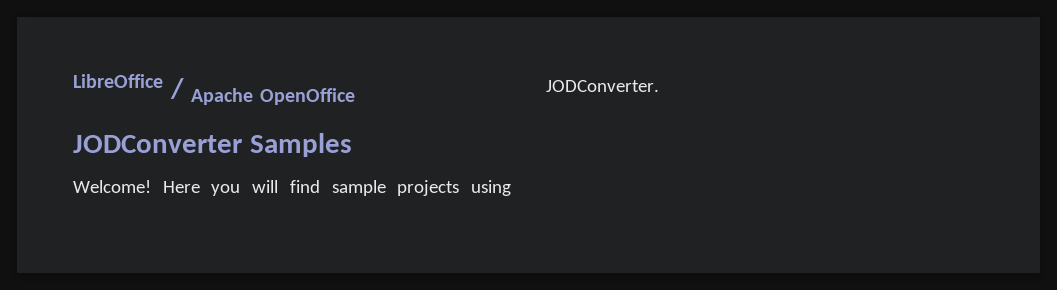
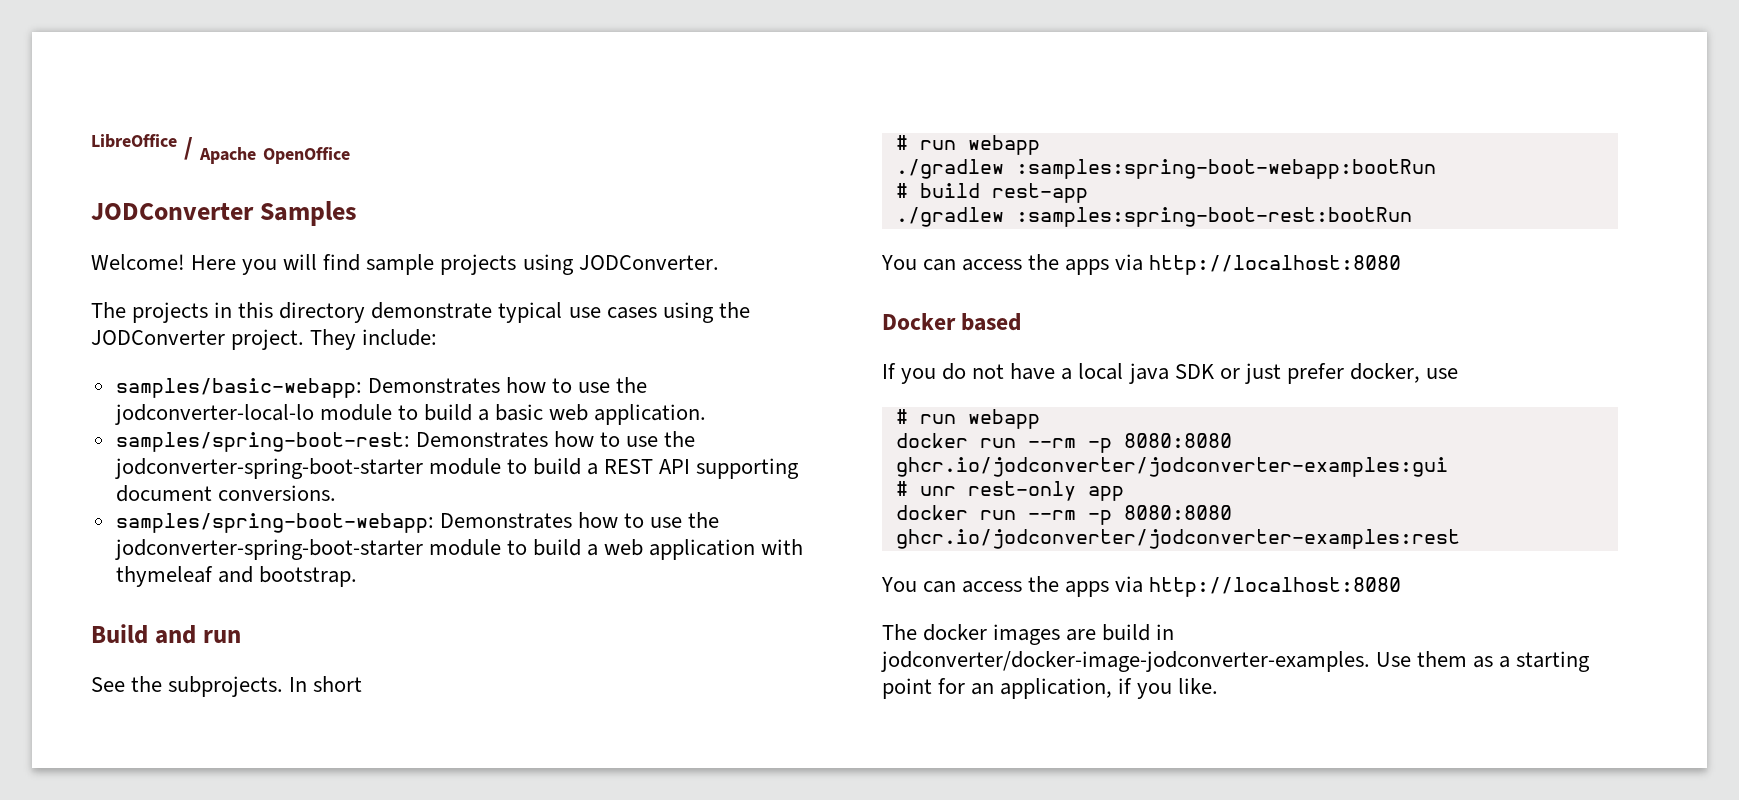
(659, 86) none -> [91,302,750,323] [91,329,438,350] [115,377,648,398] [114,404,707,425] [115,431,696,452] [114,458,800,479] [115,485,336,502] [115,512,720,533] [114,539,804,560] [115,566,357,587] [91,624,241,644] [91,676,363,697] [895,135,1040,155] [895,159,1436,179] [895,183,1088,203] [895,207,1412,227] [881,254,1402,275] [882,313,1022,331] [882,363,1458,384] [895,409,1040,429] [895,433,1232,453] [895,457,1448,477] [895,481,1124,501] [895,505,1232,525] [895,529,1460,549] [881,576,1402,597] [882,624,1175,645] [881,651,1591,672] [882,678,1219,699] // The projects in this directory demonstrate typical use cases using the JODConverter project. They include: // samples/basic-webapp: Demonstrates how to use the jodconverter-local-lo module to build a basic web application. // samples/spring-boot-rest: Demonstrates how to use the jodconverter-spring-boot-starter module to build a REST API supporting document conversions. // samples/spring-boot-webapp: Demonstrates how to use the jodconverter-spring-boot-starter module to build a web application with thymeleaf and bootstrap. // Build and run // See the subprojects. In short // # run webapp // ./gradlew :samples:spring-boot-webapp:bootRun // # build rest-app // ./gradlew :samples:spring-boot-rest:bootRun // You can access the apps via http://localhost:8080 // Docker based // If you do not have a local java SDK or just prefer docker, use // # run webapp // docker run --rm -p 8080:8080 ghcr.io/jodconverter/jodconverter-examples:gui // # unr rest-only app // docker run --rm -p 8080:8080 ghcr.io/jodconverter/jodconverter-examples:rest // You can access the apps via http://localhost:8080 // The docker images are build in jodconverter/docker-image-jodconverter-examples. Use them as a starting point for an application, if you like.

